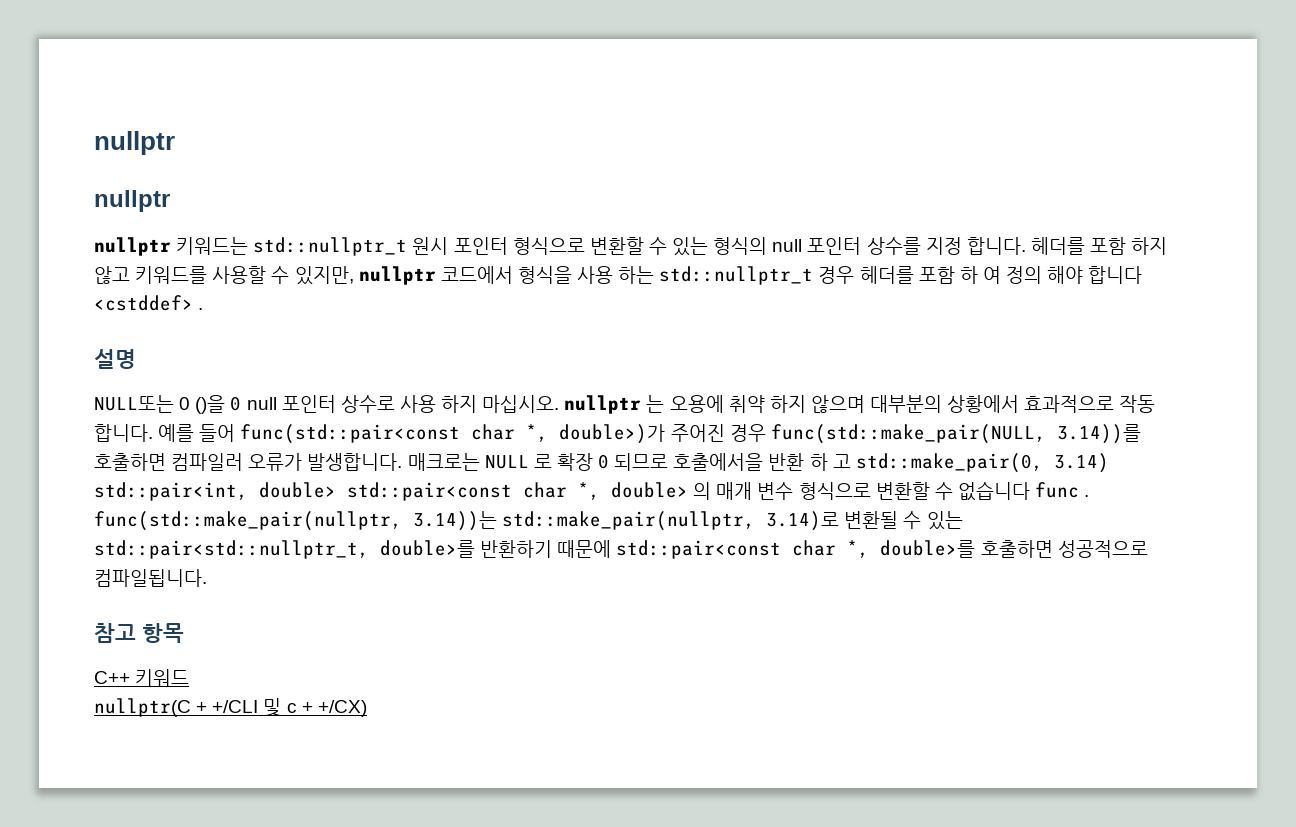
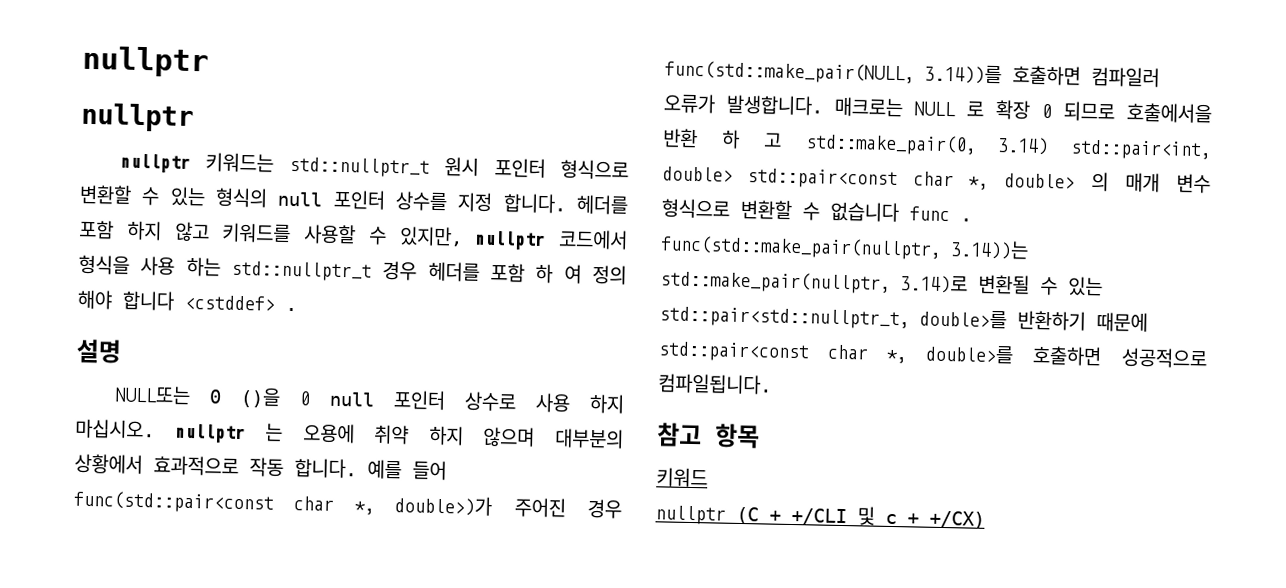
[94,671,130,684] C++ -> (760, 436) none
[94,698,191,717] nullptr(C -> [655,505,759,525] nullptr (C

